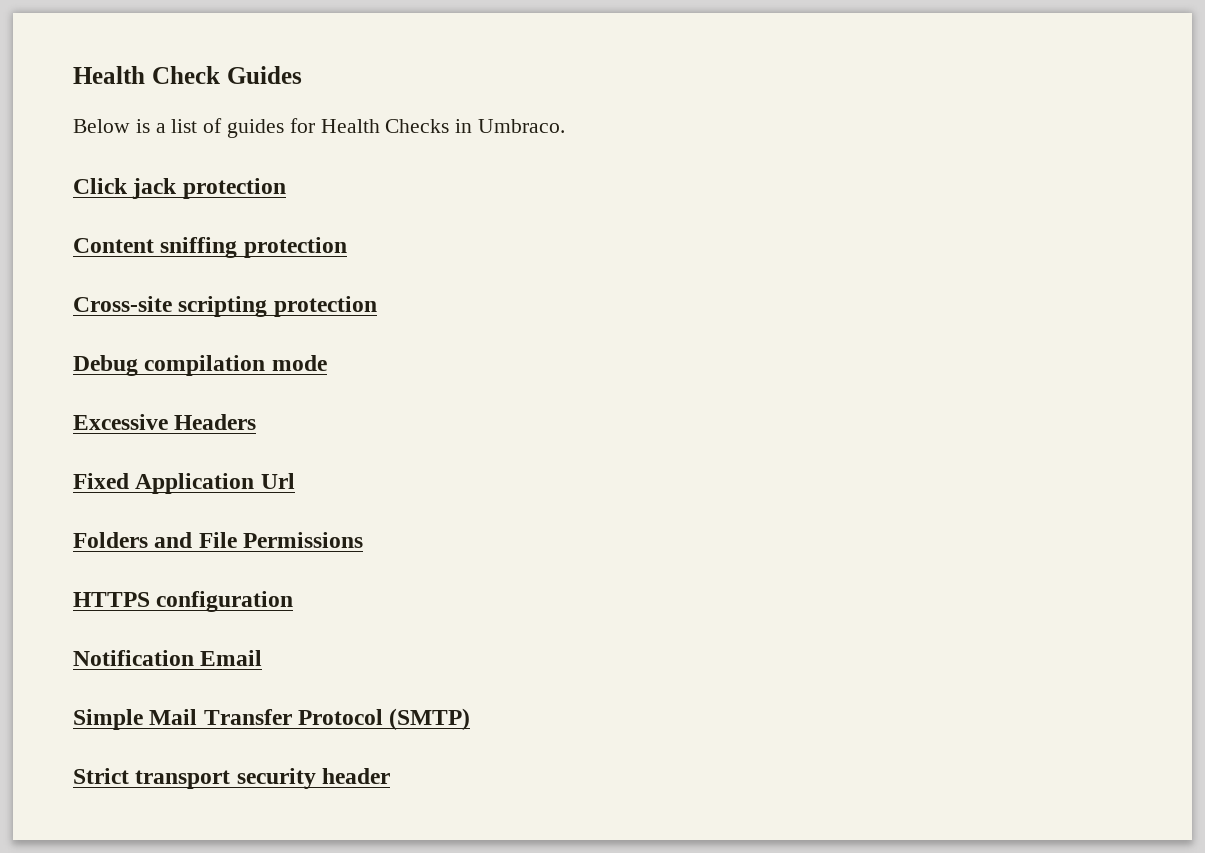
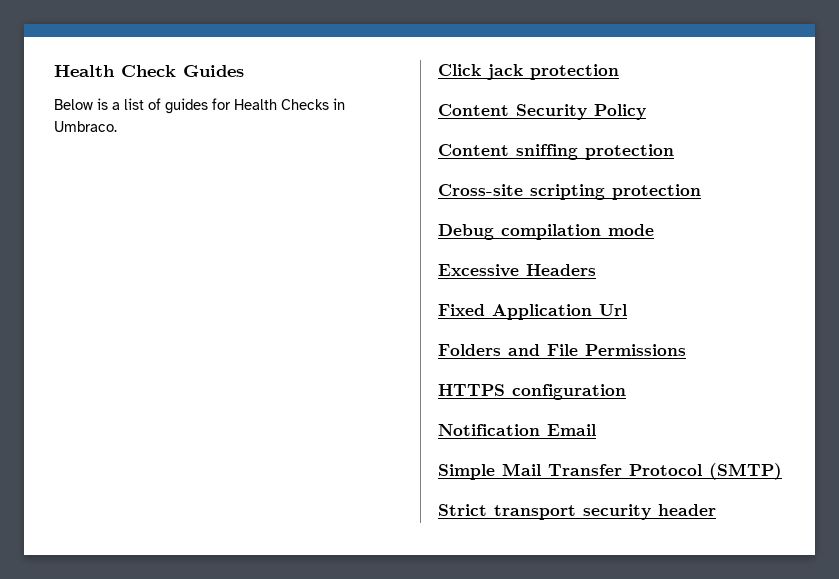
(286, 188) none -> [438,104,646,120] // Content Security Policy

